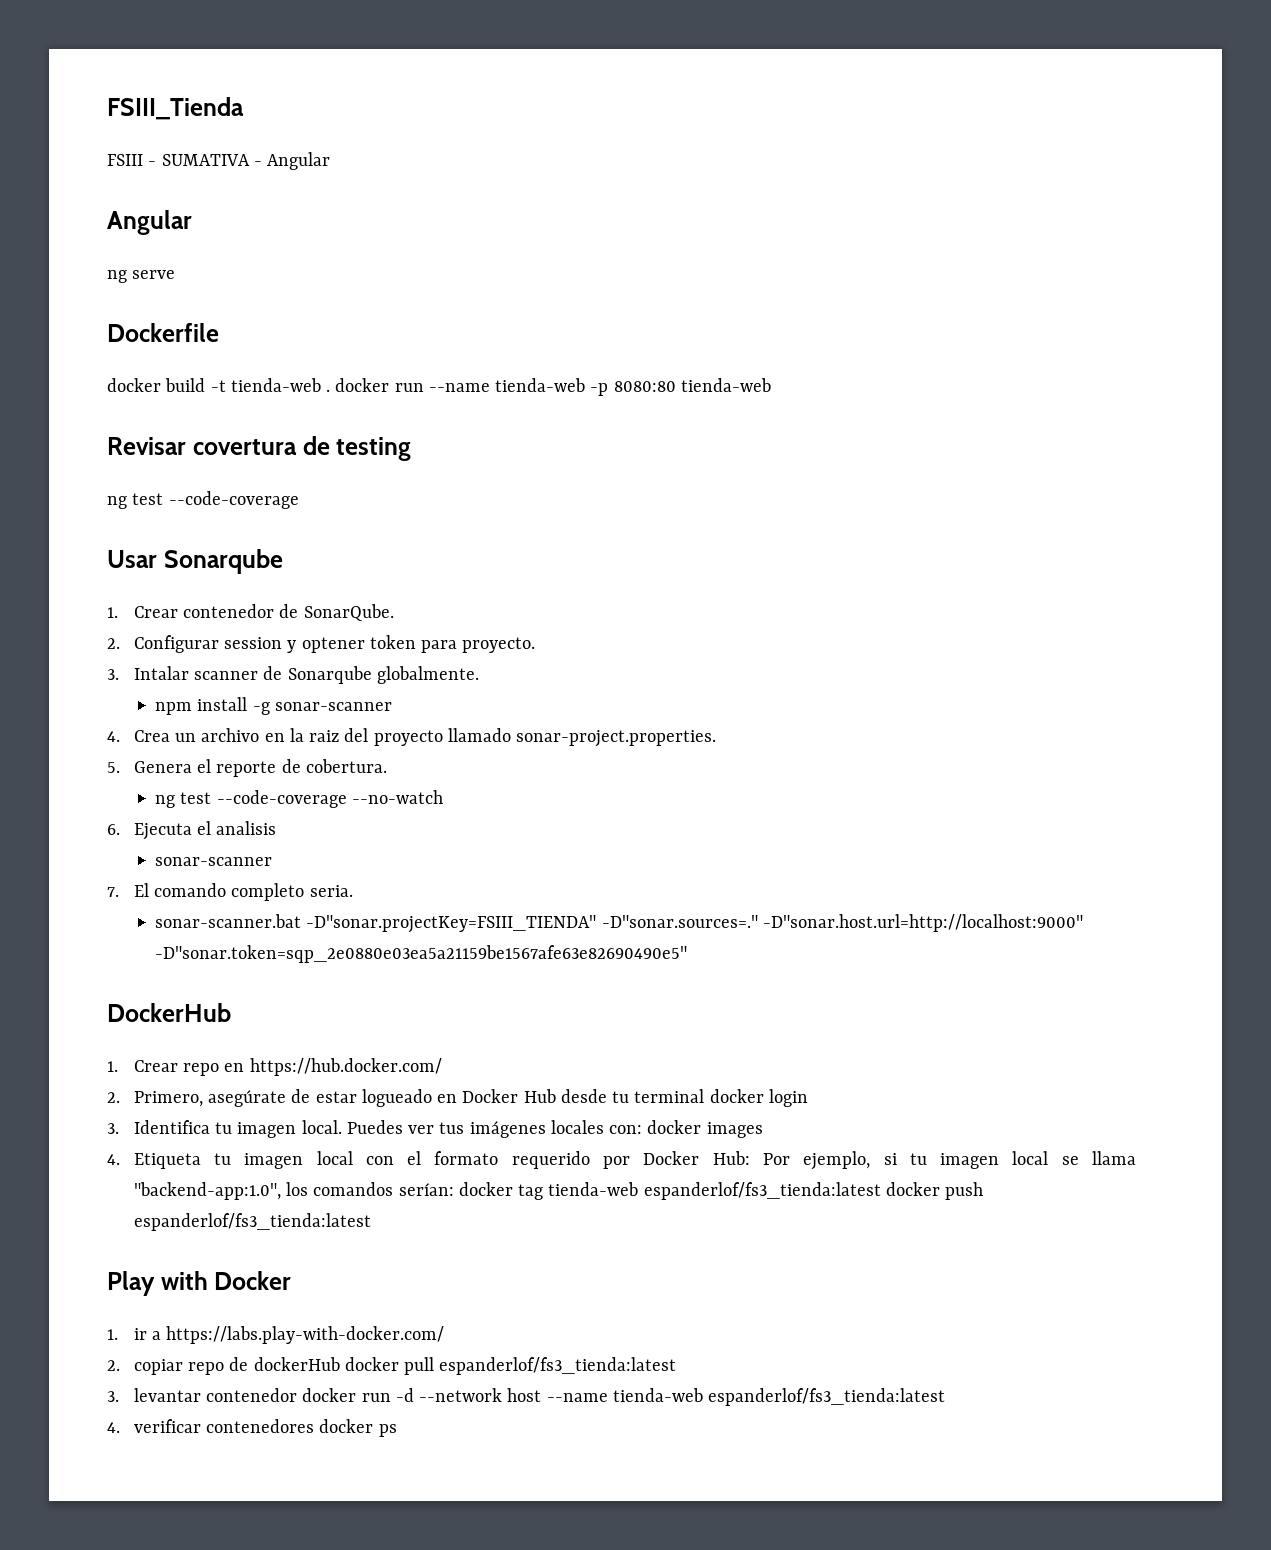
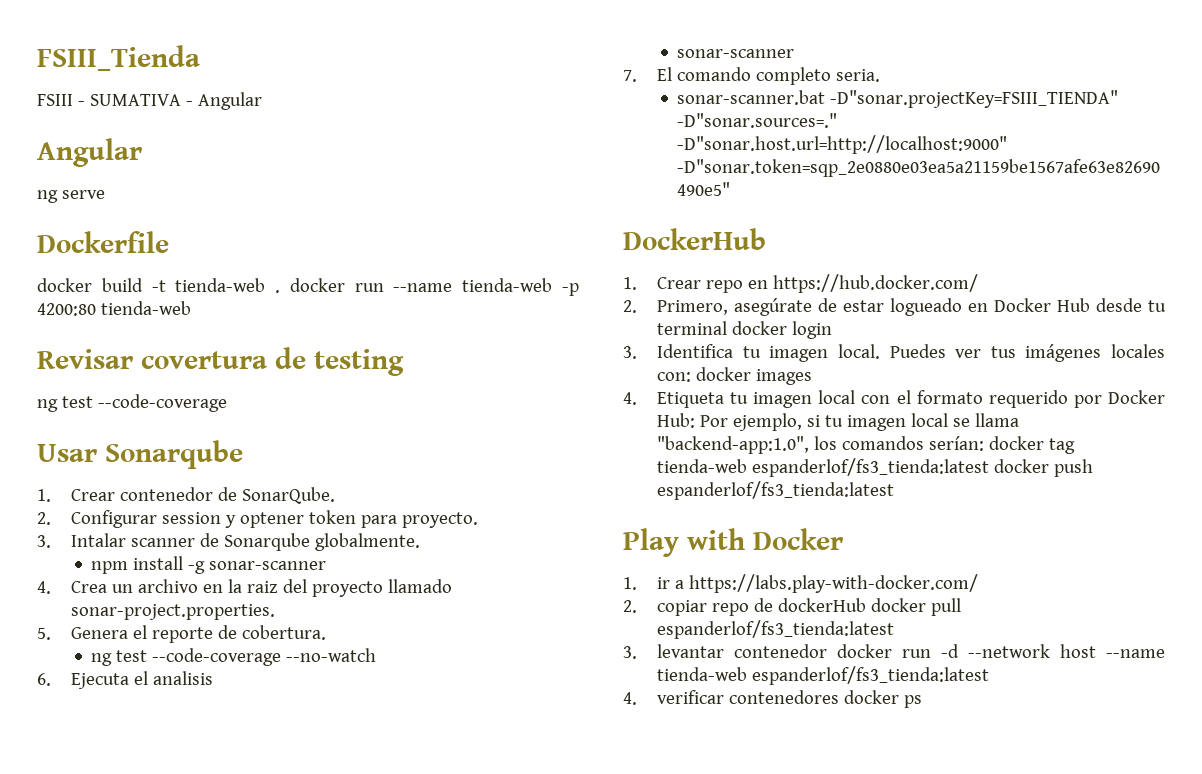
[613,381,676,392] 8080:80 -> [37,303,96,316] 4200:80

